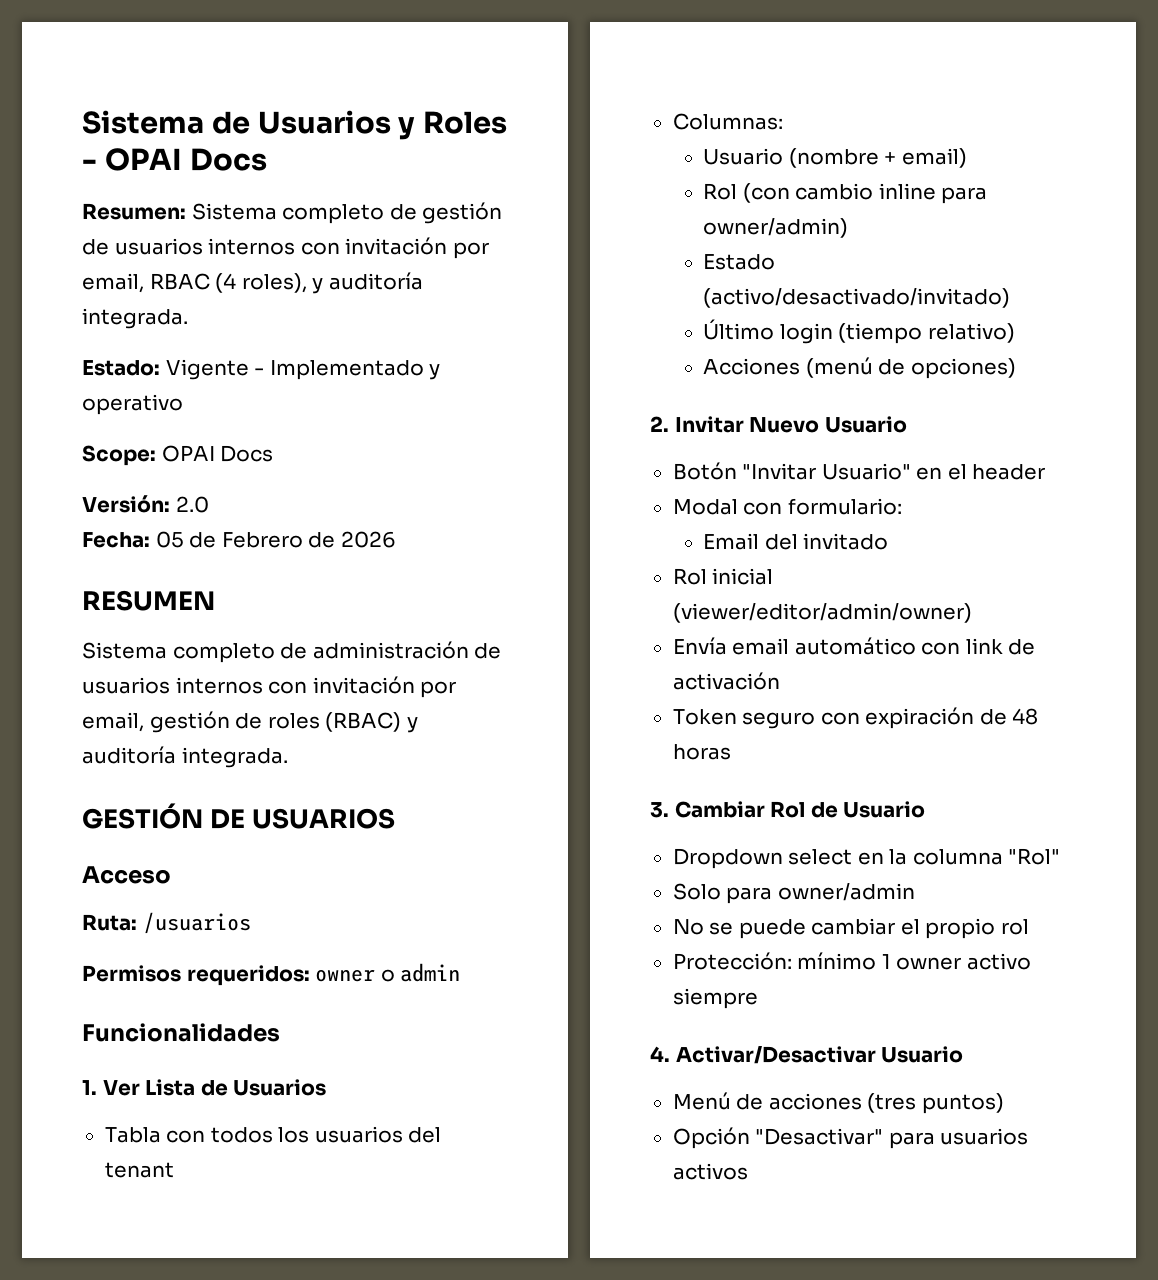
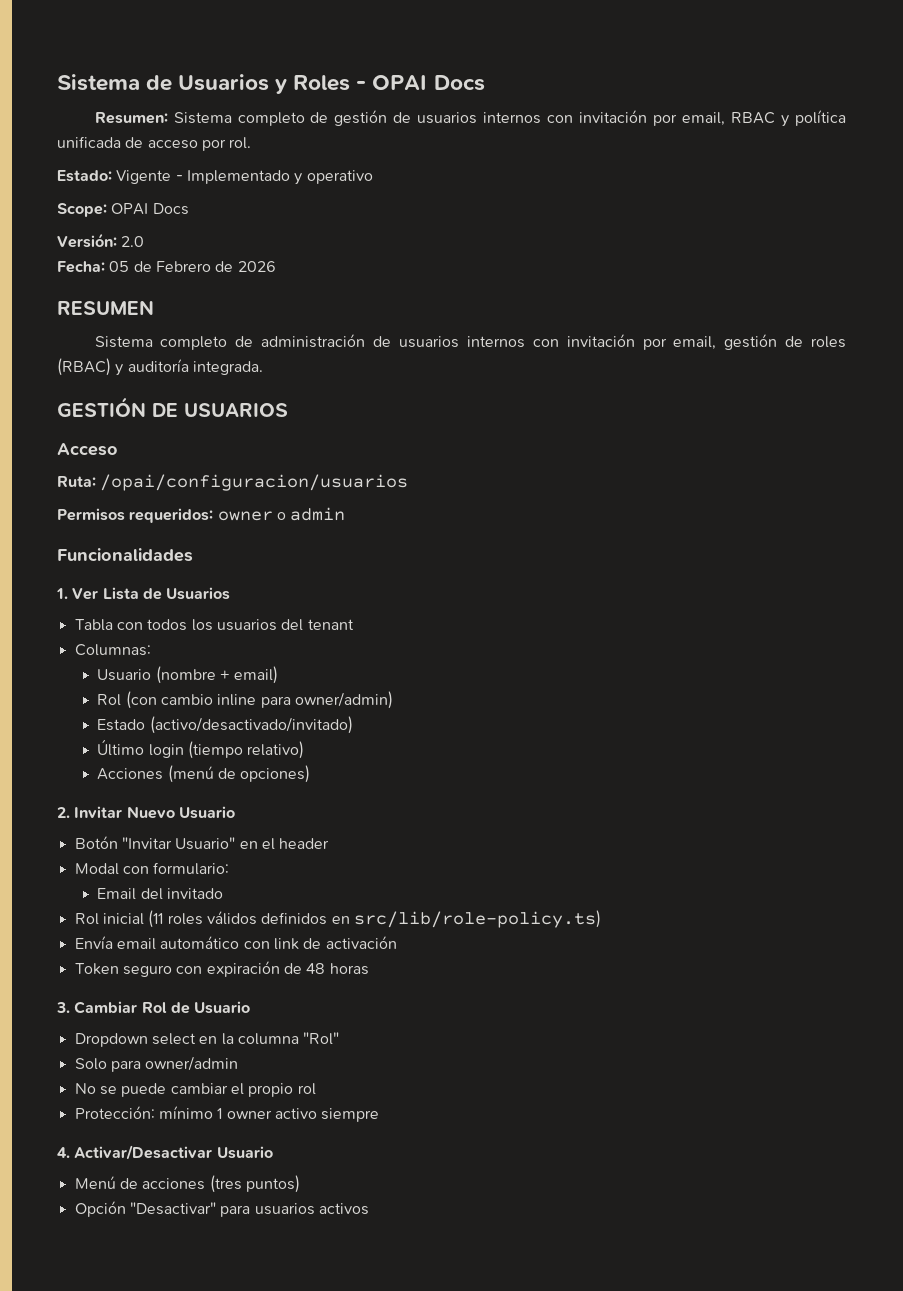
[215,272,423,294] [82,308,188,329] (4 roles), y auditoría integrada. -> [781,110,846,127] [57,136,252,151] y política unificada de acceso por rol.
[142,912,251,934] /usuarios -> [100,474,409,491] /opai/configuracion/usuarios
[672,603,972,623] (viewer/editor/admin/owner) -> [148,910,601,928] (11 roles válidos definidos en src/lib/role-policy.ts)

